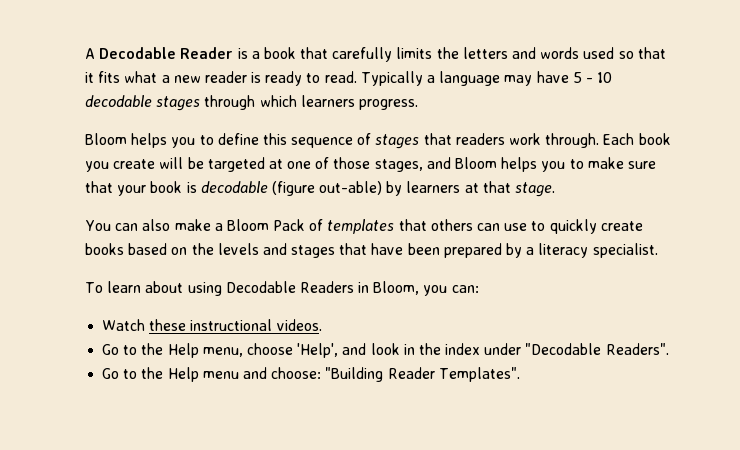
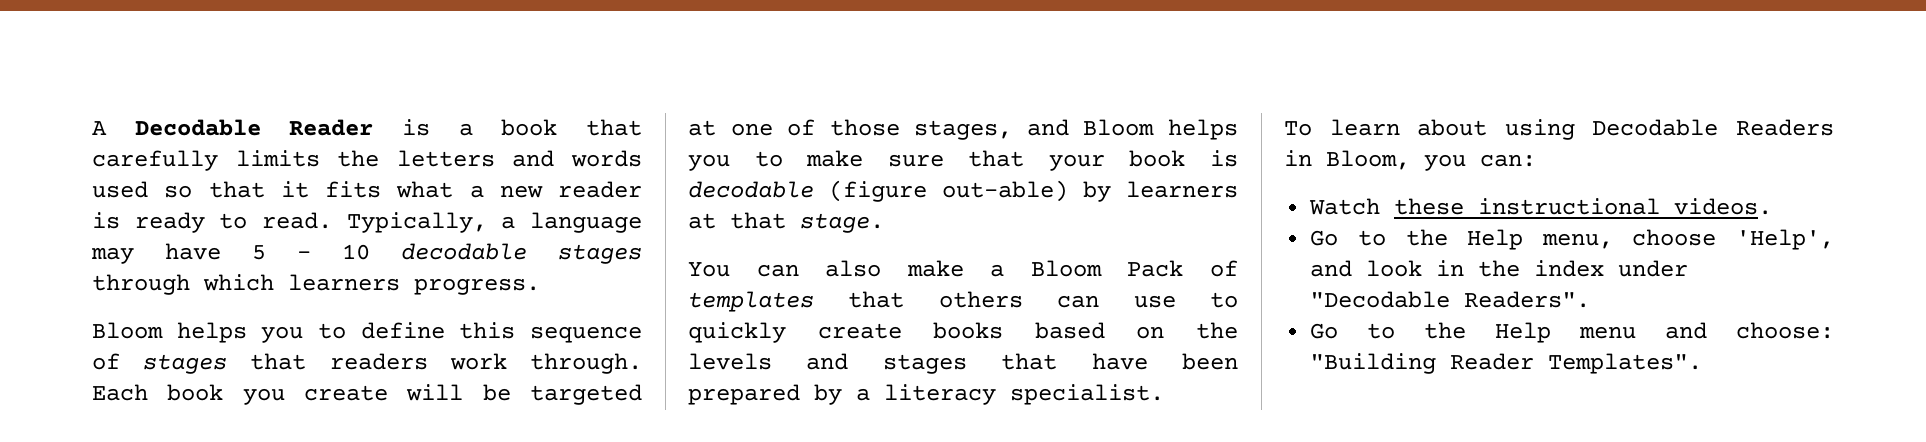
[360,71,423,86] Typically -> [346,212,487,233] Typically,

